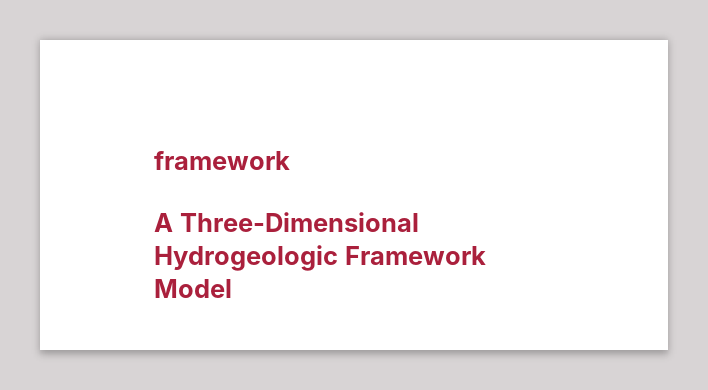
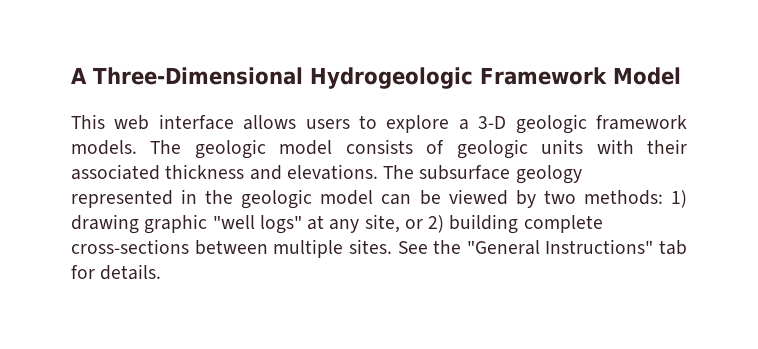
[154,151,290,170] framework // -> (71, 75) none
(232, 288) none -> [71,114,687,134] [71,139,688,159] [71,164,582,184] [71,189,688,209] [71,214,603,234] [71,239,687,258] [71,264,162,280] // This web interface allows users to explore a 3-D geologic framework models. The geologic model consists of geologic units with their associated thickness and elevations. The subsurface geology represented in the geologic model can be viewed by two methods: 1) drawing graphic "well logs" at any site, or 2) building complete cross-sections between multiple sites. See the "General Instructions" tab for details.

